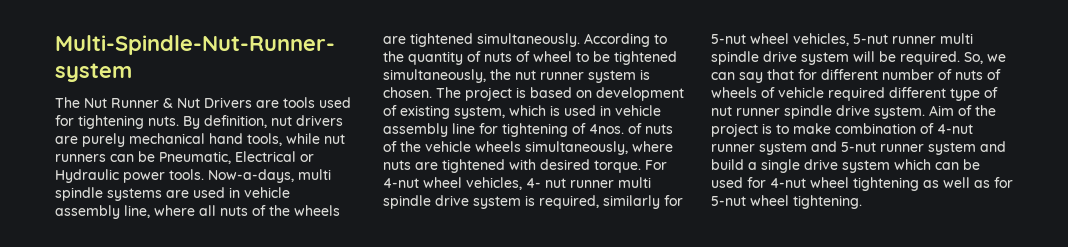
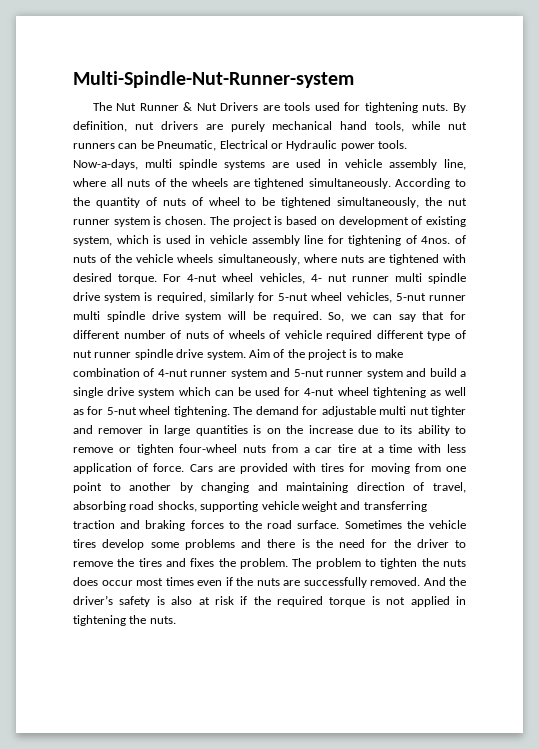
(862, 202) none -> [233,406,466,417] [73,425,466,436] [73,444,467,455] [73,463,467,474] [73,482,466,493] [73,501,427,512] [73,520,466,531] [73,539,466,550] [73,558,466,569] [73,577,466,588] [73,595,466,607] [73,615,176,626] The demand for adjustable multi nut tighter and remover in large quantities is on the increase due to its ability to remove or tighten four-wheel nuts from a car tire at a time with less application of force. Cars are provided with tires for moving from one point to another by changing and maintaining direction of travel, absorbing road shocks, supporting vehicle weight and transferring traction and braking forces to the road surface. Sometimes the vehicle tires develop some problems and there is the need for the driver to remove the tires and fixes the problem. The problem to tighten the nuts does occur most times even if the nuts are successfully removed. And the driver’s safety is also at risk if the required torque is not applied in tightening the nuts.

